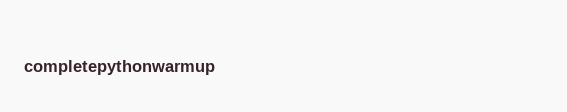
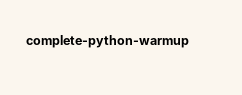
[24,60,215,75] completepythonwarmup -> [26,35,189,48] complete-python-warmup

